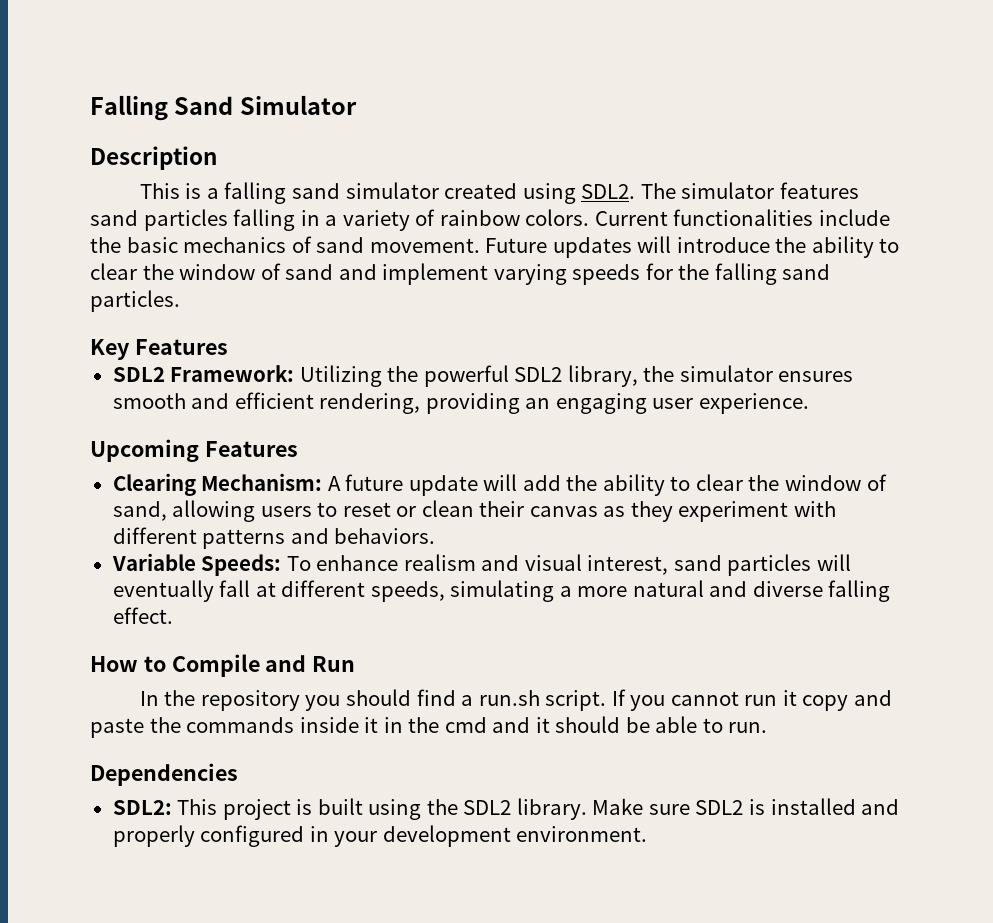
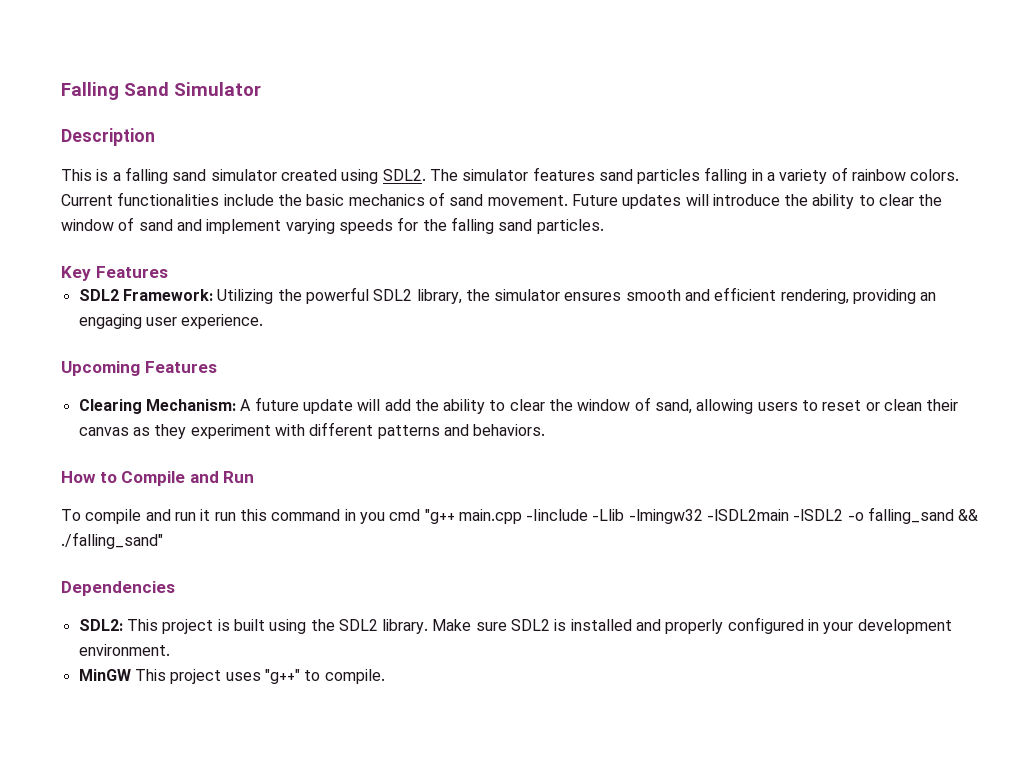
[111,553,851,576] [112,580,891,602] [112,607,173,624] // Variable Speeds: To enhance realism and visual interest, sand particles will eventually fall at different speeds, simulating a more natural and diverse falling effect. -> (546, 430) none
[139,689,892,711] [90,716,768,738] In the repository you should find a run.sh script. If you cannot run it copy and paste the commands inside it in the cmd and it should be able to run. -> [61,507,979,524] [61,532,163,549] To compile and run it run this command in you cmd "g++ main.cpp -Iinclude -Llib -lmingw32 -lSDL2main -lSDL2 -o falling_sand && ./falling_sand"
(648, 834) none -> [78,669,385,684] // MinGW This project uses "g++" to compile.

